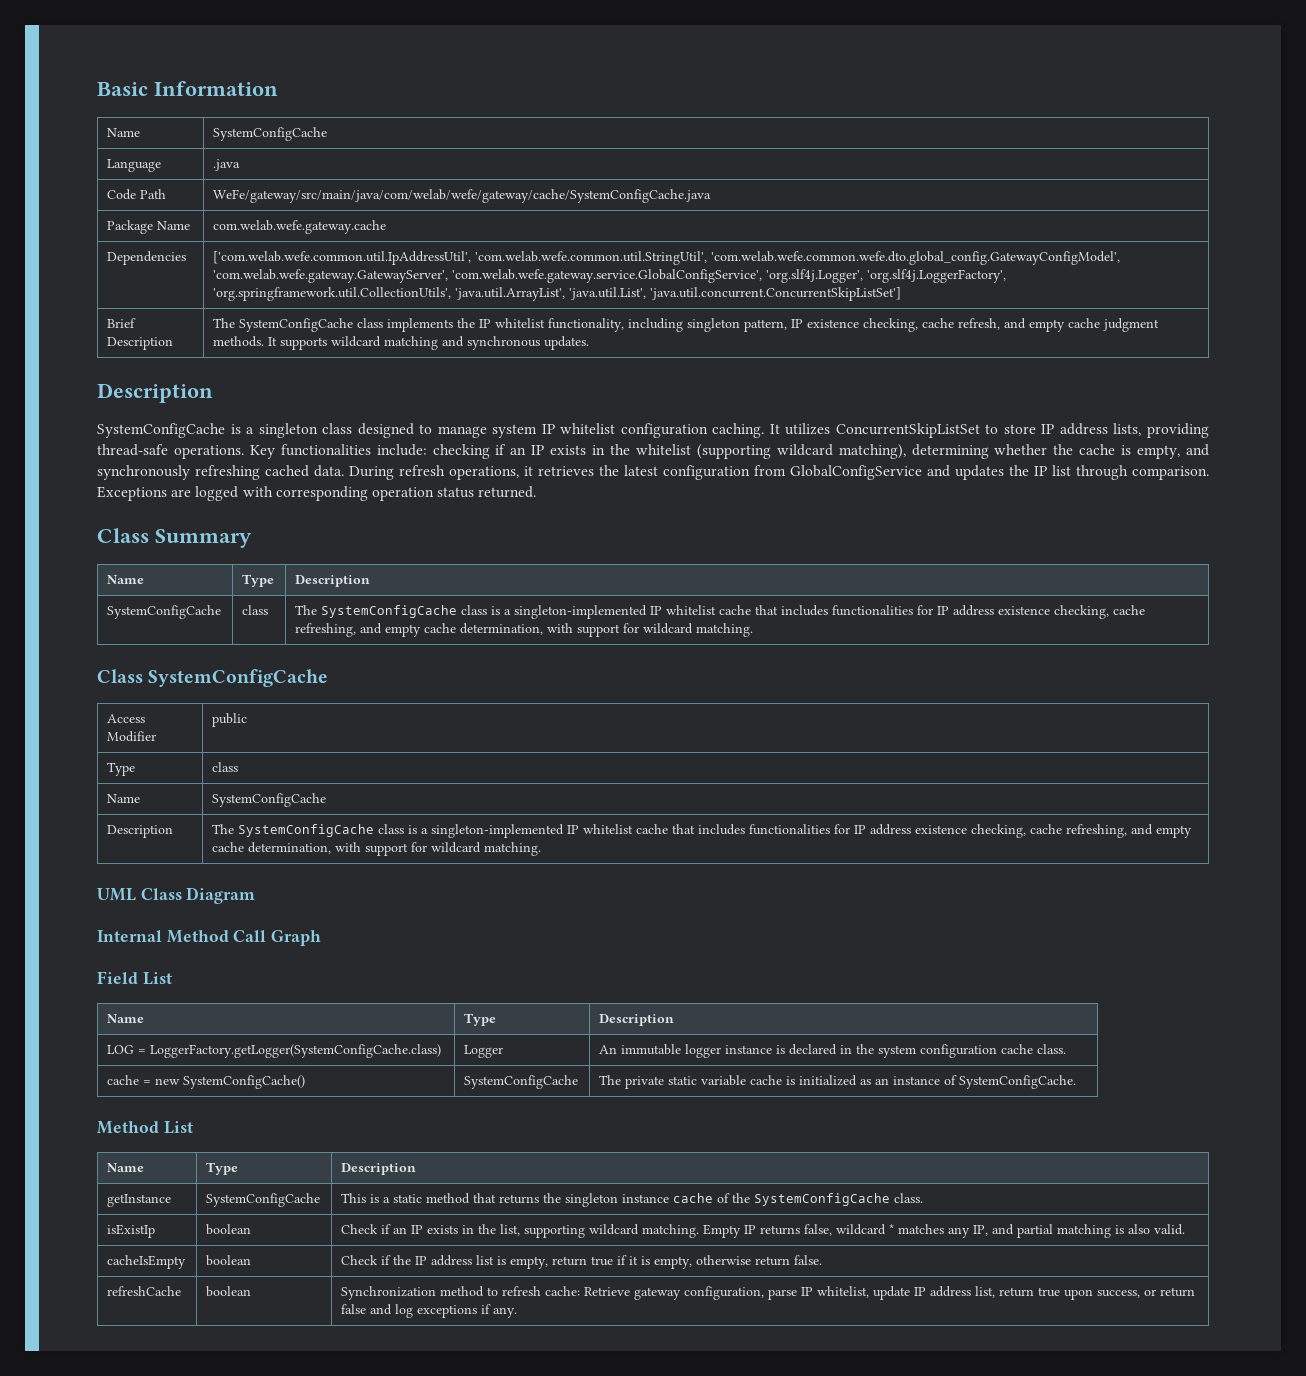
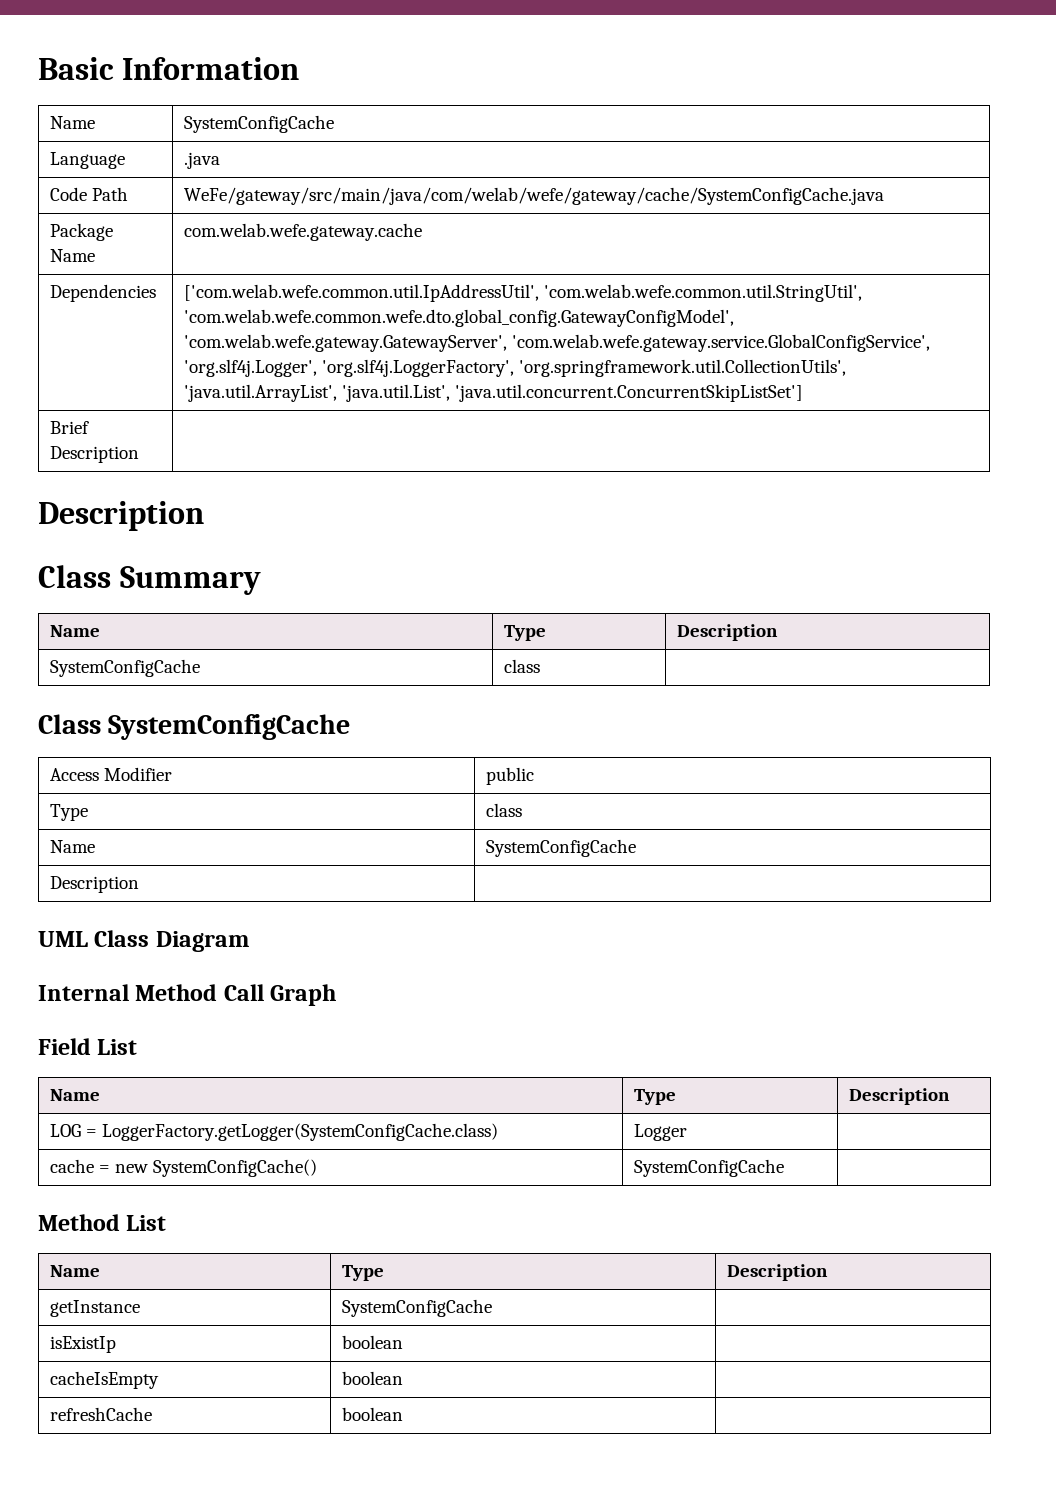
[213,318,1160,332] [213,336,590,350] [97,383,213,403] [97,423,1209,438] [97,444,1210,459] [97,465,1209,480] [97,486,537,501] The SystemConfigCache class implements the IP whitelist functionality, including singleton pattern, IP existence checking, cache refresh, and empty cache judgment methods. It supports wildcard matching and synchronous updates. // Description // SystemConfigCache is a singleton class designed to manage system IP whitelist configuration caching. It utilizes ConcurrentSkipListSet to store IP address lists, providing thread-safe operations. Key functionalities include: checking if an IP exists in the whitelist (supporting wildcard matching), determining whether the cache is empty, and synchronously refreshing cached data. During refresh operations, it retrieves the latest configuration from GlobalConfigService and updates the IP list through comparison. Exceptions are logged with corresponding operation status returned. -> [38,501,204,531] // Description
[295,605,1146,619] [295,623,754,637] The SystemConfigCache class is a singleton-implemented IP whitelist cache that includes functionalities for IP address existence checking, cache refreshing, and empty cache determination, with support for wildcard matching. -> (540, 666) none
[212,824,1193,838] [212,842,542,856] The SystemConfigCache class is a singleton-implemented IP whitelist cache that includes functionalities for IP address existence checking, cache refreshing, and empty cache determination, with support for wildcard matching. -> (139, 884) none
[599,1044,1067,1058] An immutable logger instance is declared in the system configuration cache class. -> (687, 1132) none
[599,1075,1077,1089] The private static variable cache is initialized as an instance of SystemConfigCache. -> (784, 1168) none
[341,1193,924,1207] [107,1224,156,1238] [206,1224,252,1235] [341,1224,1186,1238] [107,1255,187,1269] [206,1255,252,1266] [341,1255,823,1269] [107,1286,182,1296] [206,1286,252,1297] [341,1286,1196,1300] [341,1304,518,1318] This is a static method that returns the singleton instance cache of the SystemConfigCache class. // isExistIp | boolean | Check if an IP exists in the list, supporting wildcard matching. Empty IP returns false, wildcard * matches any IP, and partial matching is also valid. // cacheIsEmpty | boolean | Check if the IP address list is empty, return true if it is empty, otherwise return false. // refreshCache | boolean | Synchronization method to refresh cache: Retrieve gateway configuration, parse IP whitelist, update IP address list, return true upon success, or return false and log exceptions if any. -> [49,1336,116,1353] [341,1335,403,1349] [49,1371,159,1389] [341,1371,403,1385] [49,1407,152,1421] [341,1407,403,1421] // isExistIp | boolean | // cacheIsEmpty | boolean | // refreshCache | boolean |

